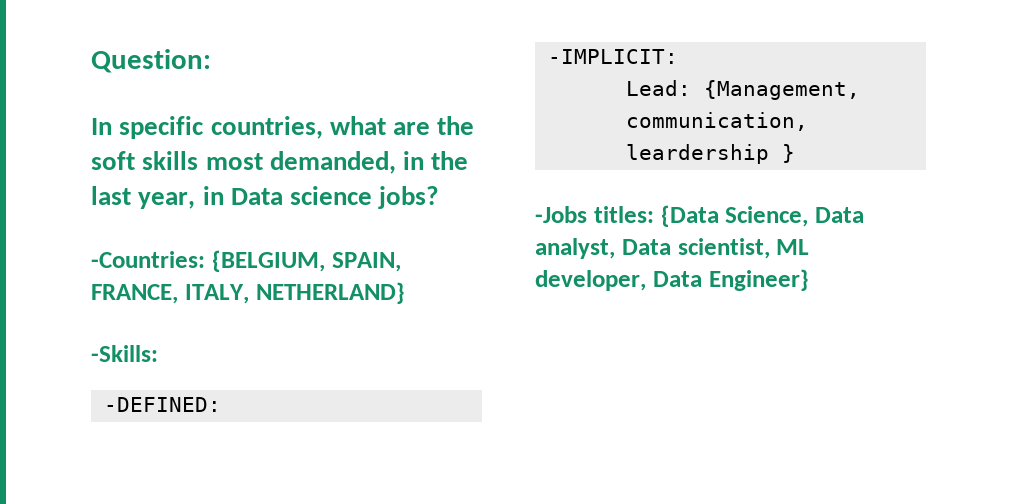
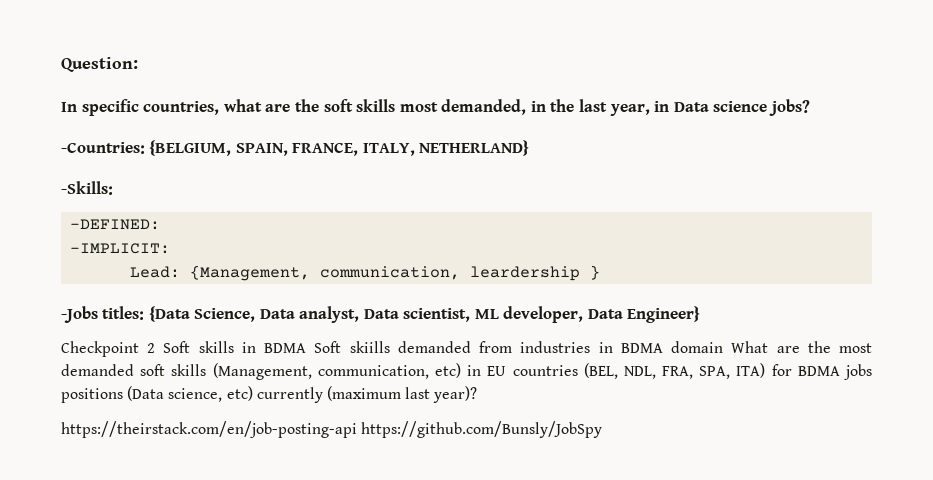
(809, 280) none -> [61,341,873,357] [61,363,872,380] [61,386,478,403] [61,421,603,438] // Checkpoint 2 Soft skills in BDMA Soft skiills demanded from industries in BDMA domain What are the most demanded soft skills (Management, communication, etc) in EU countries (BEL, NDL, FRA, SPA, ITA) for BDMA jobs positions (Data science, etc) currently (maximum last year)? // https://theirstack.com/en/job-posting-api https://github.com/Bunsly/JobSpy

